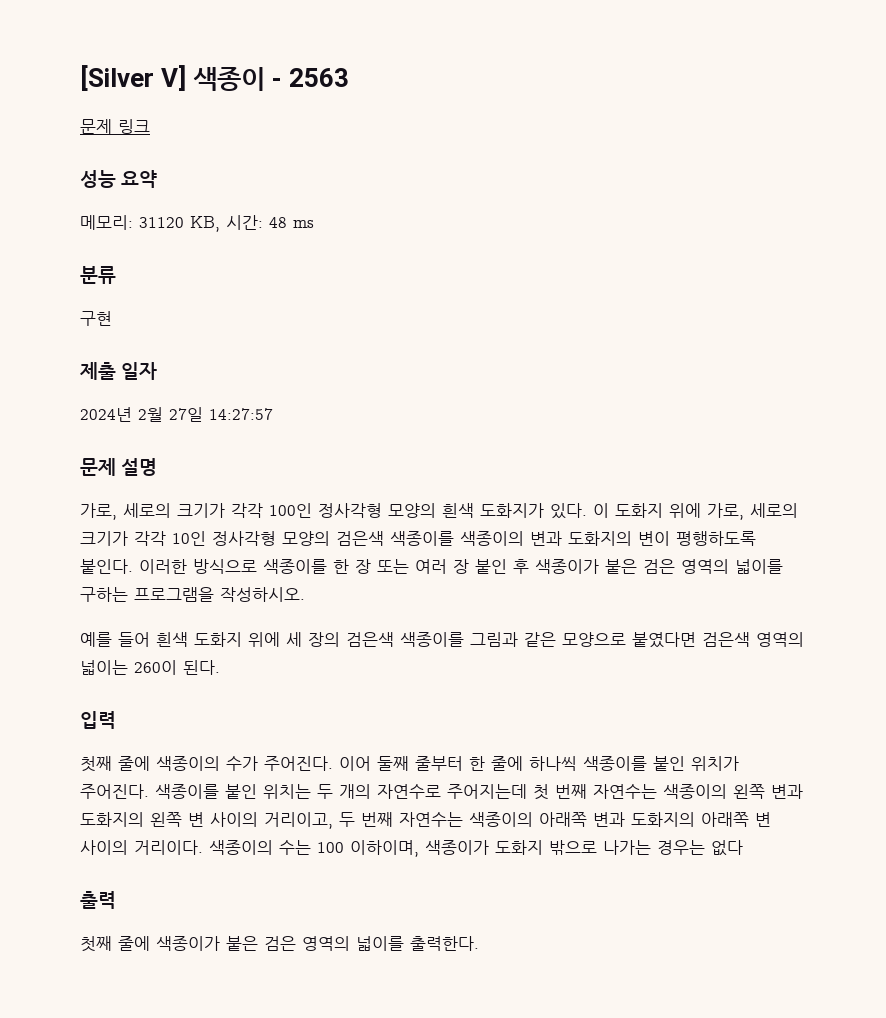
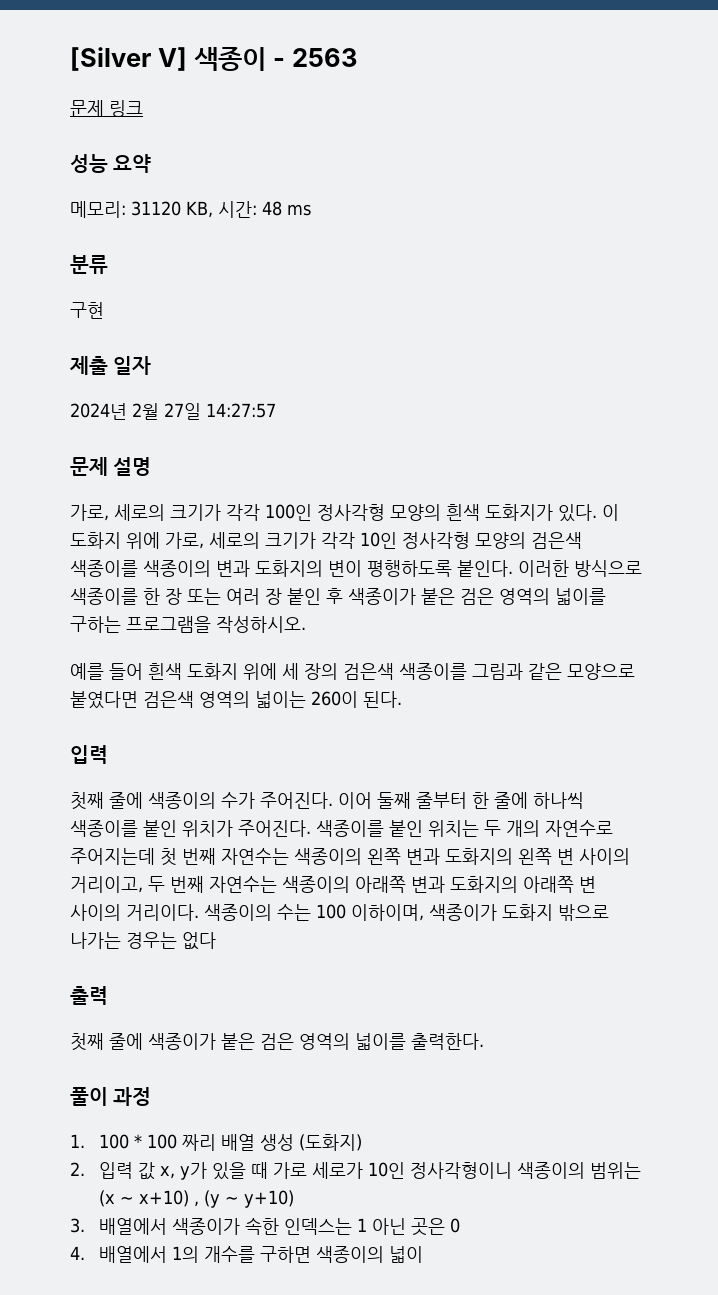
(479, 943) none -> [70,1087,152,1106] [70,1134,362,1151] [70,1162,641,1180] [98,1190,294,1208] [70,1217,460,1236] [70,1246,423,1263] // 풀이 과정 // 1. 100 * 100 짜리 배열 생성 (도화지) // 2. 입력 값 x, y가 있을 때 가로 세로가 10인 정사각형이니 색종이의 범위는 (x ~ x+10) , (y ~ y+10) // 3. 배열에서 색종이가 속한 인덱스는 1 아닌 곳은 0 // 4. 배열에서 1의 개수를 구하면 색종이의 넓이

